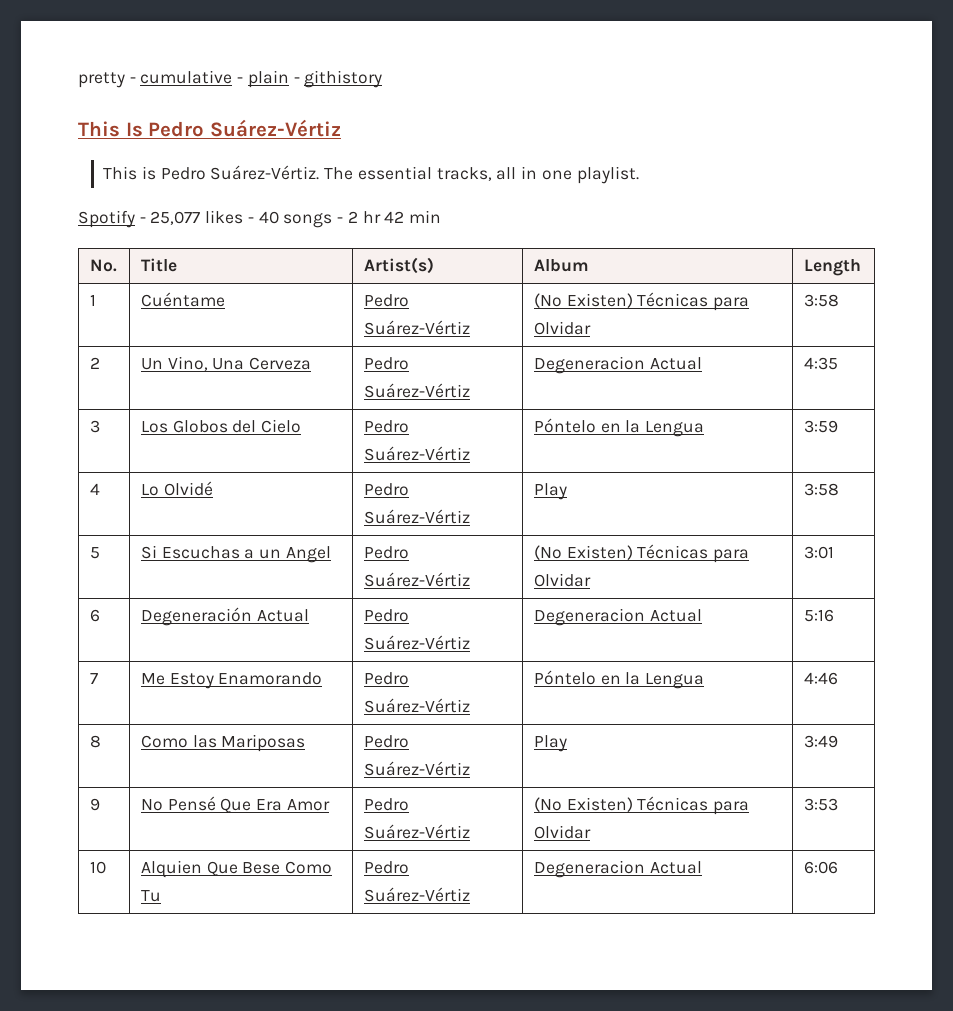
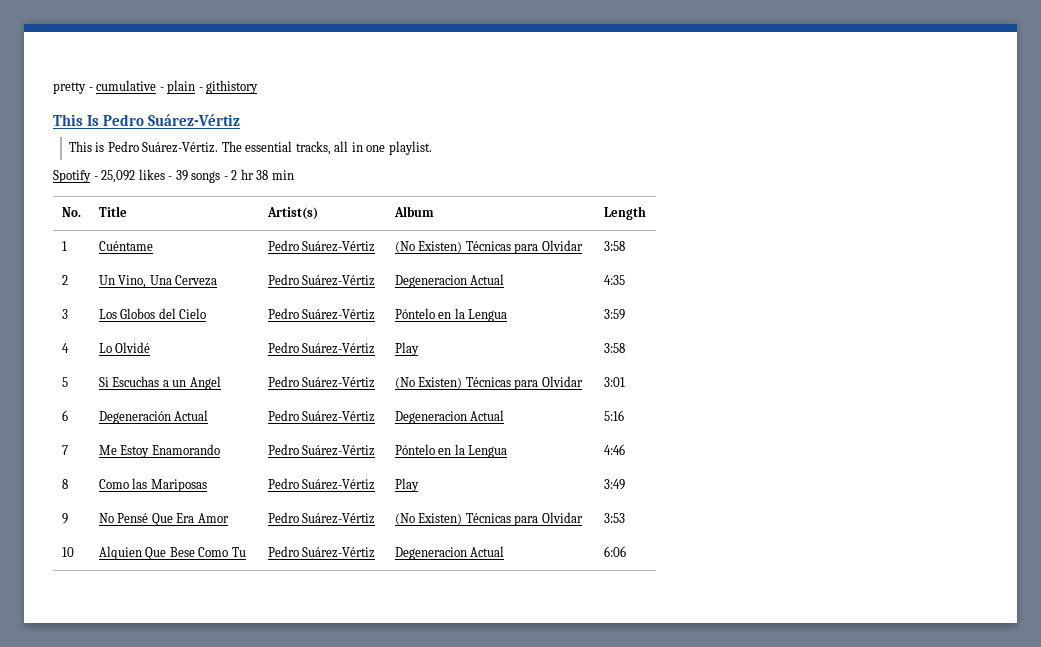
[150,211,201,225] 25,077 -> [101,170,136,183] 25,092
[258,211,279,224] 40 -> [175,170,188,181] 39
[384,211,405,223] 42 -> [256,170,269,180] 38

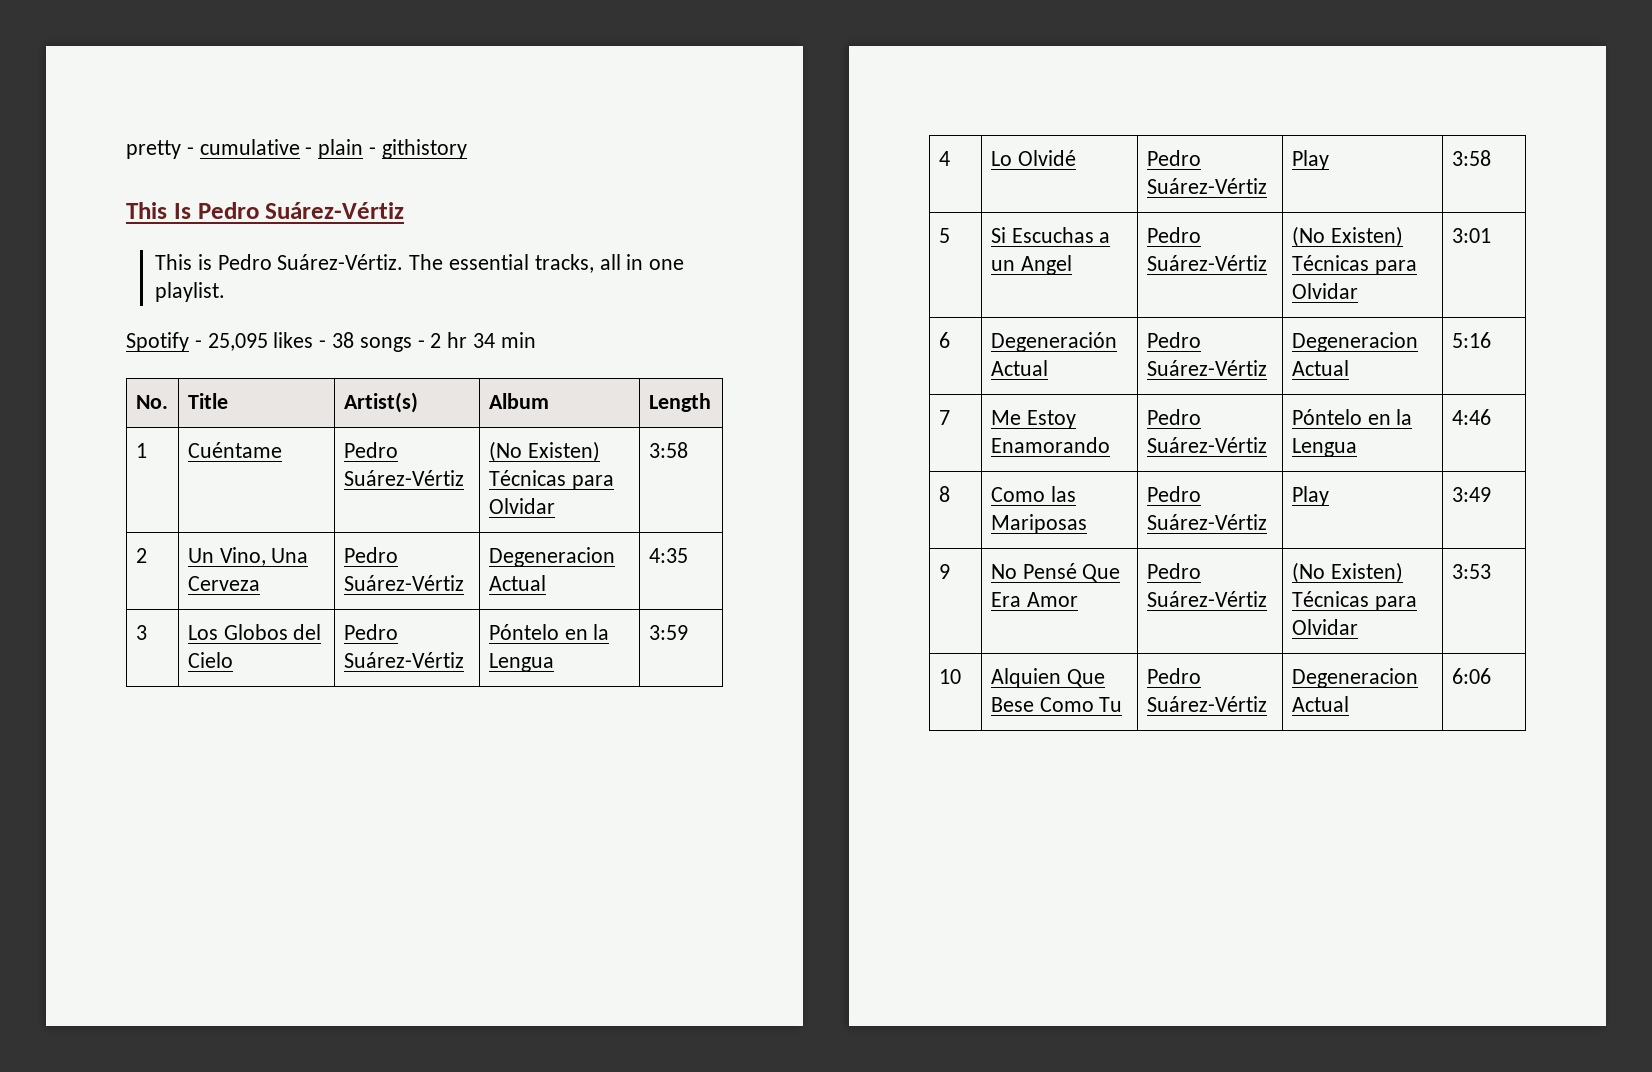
[101,170,136,183] 25,092 -> [207,333,268,351] 25,095
[175,170,188,181] 39 -> [332,332,355,348] 38
[256,170,269,180] 38 -> [473,333,496,348] 34

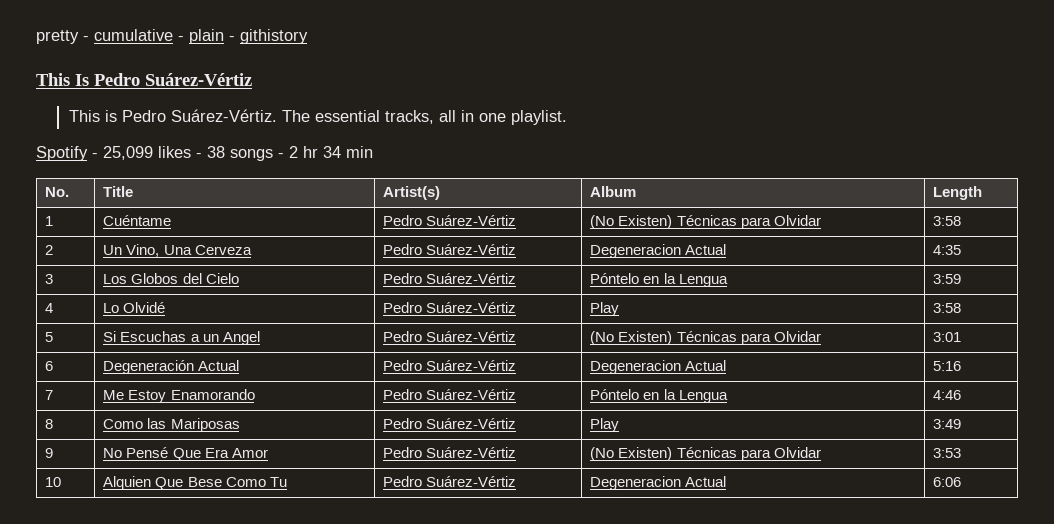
[207,333,268,351] 25,095 -> [103,146,153,160] 25,099

